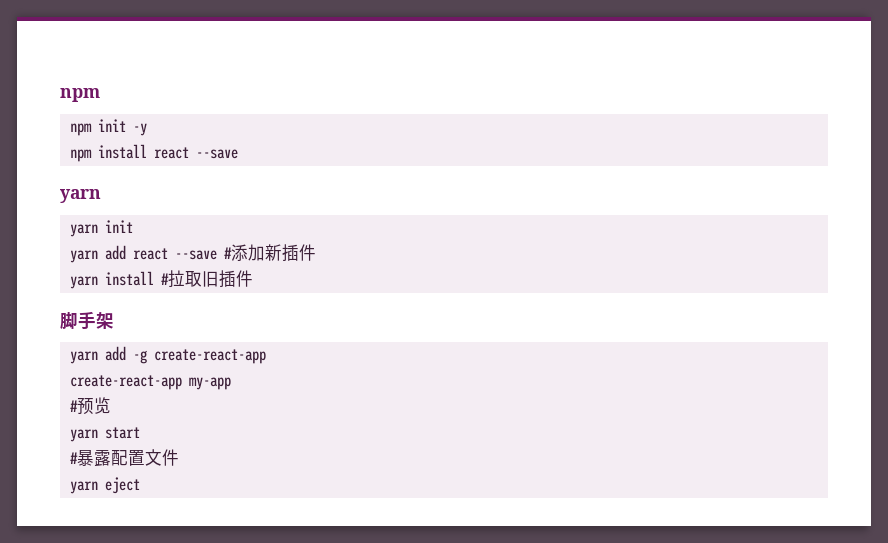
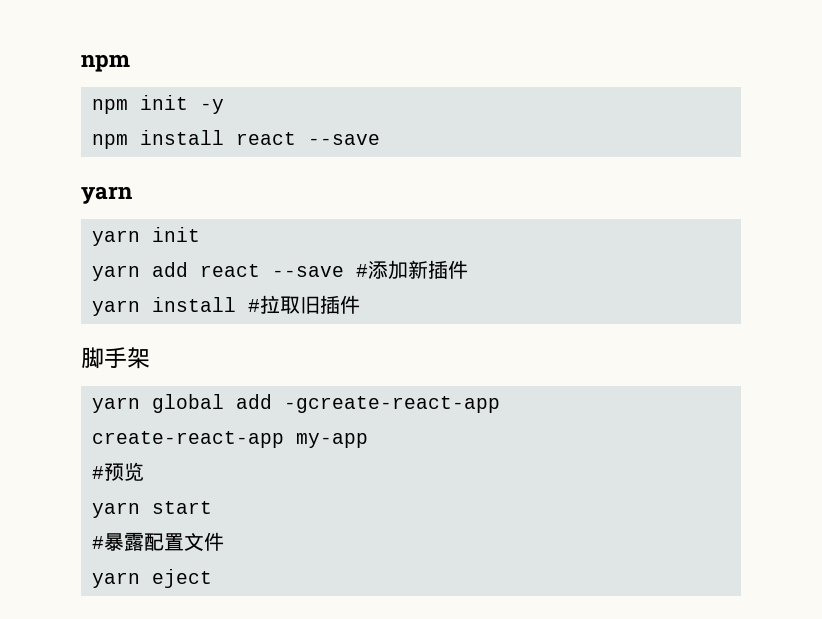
[104,346,266,364] add -g create-react-app -> [151,394,500,413] global add -gcreate-react-app

